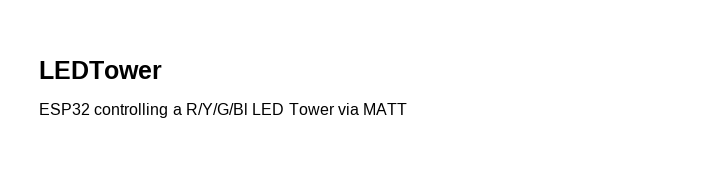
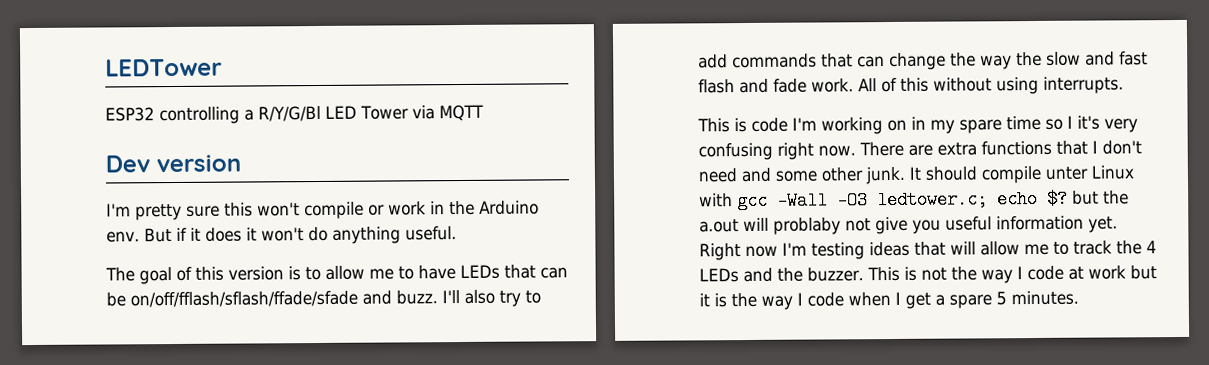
[363,103,408,115] MATT -> [438,104,484,122] [105,154,241,173] [106,200,539,221] [106,226,457,244] [105,264,568,285] [106,289,541,308] [698,51,1148,71] [698,76,1124,95] [697,115,1138,135] [698,140,1142,161] [698,165,1134,185] [699,189,1129,211] [699,215,1118,235] [699,240,1157,261] [699,265,1157,284] [699,290,1079,310] MQTT // Dev version // I'm pretty sure this won't compile or work in the Arduino env. But if it does it won't do anything useful. // The goal of this version is to allow me to have LEDs that can be on/off/fflash/sflash/ffade/sfade and buzz. I'll also try to add commands that can change the way the slow and fast flash and fade work. All of this without using interrupts. // This is code I'm working on in my spare time so I it's very confusing right now. There are extra functions that I don't need and some other junk. It should compile unter Linux with gcc -Wall -O3 ledtower.c; echo $? but the a.out will problaby not give you useful information yet. Right now I'm testing ideas that will allow me to track the 4 LEDs and the buzzer. This is not the way I code at work but it is the way I code when I get a spare 5 minutes.

